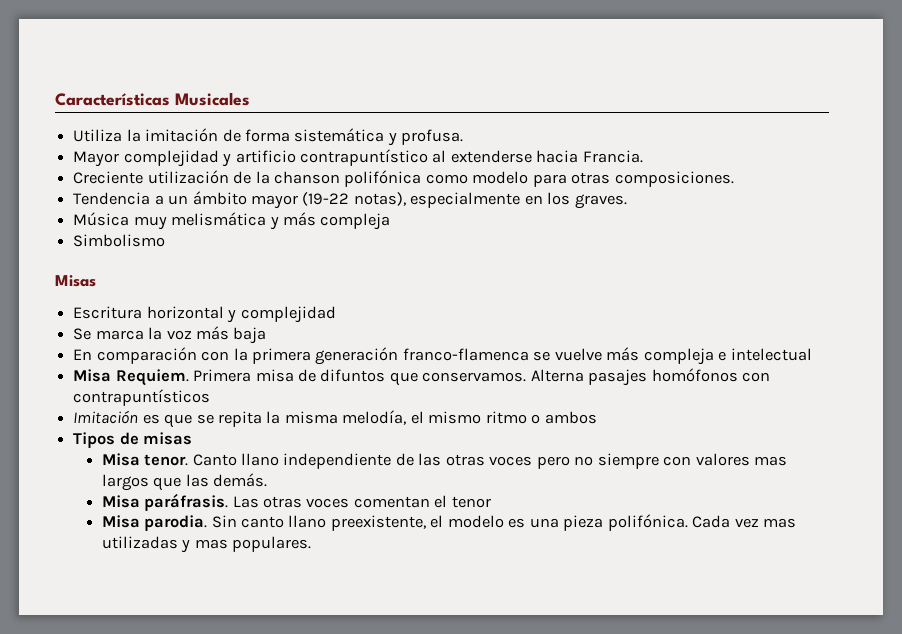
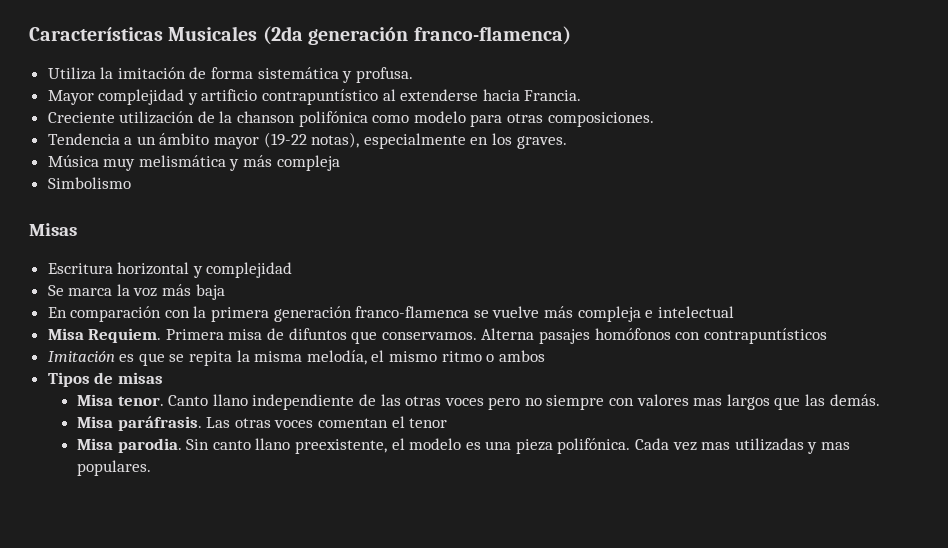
(250, 99) none -> [262,26,571,45] (2da generación franco-flamenca)

